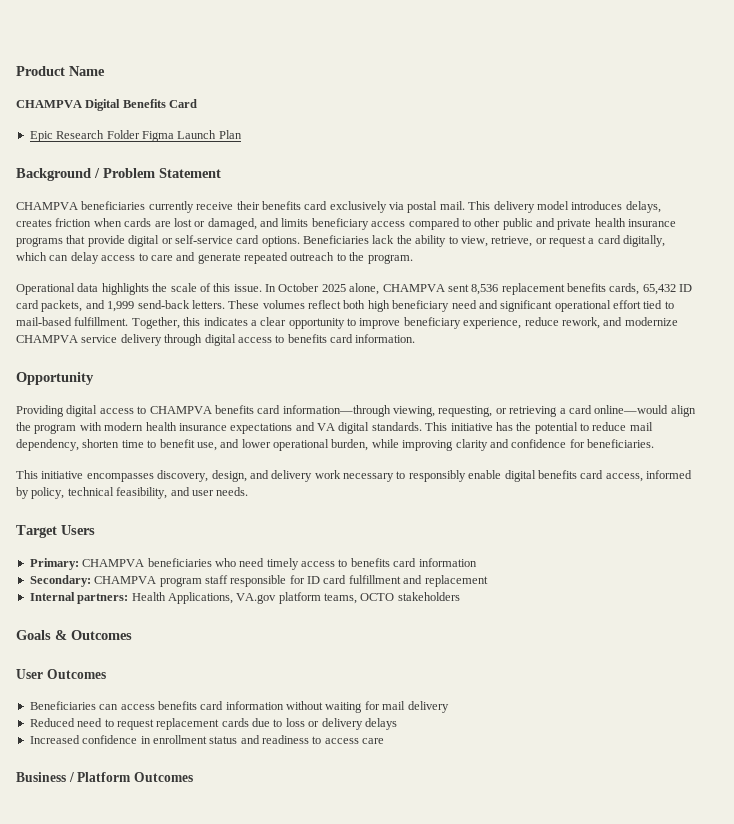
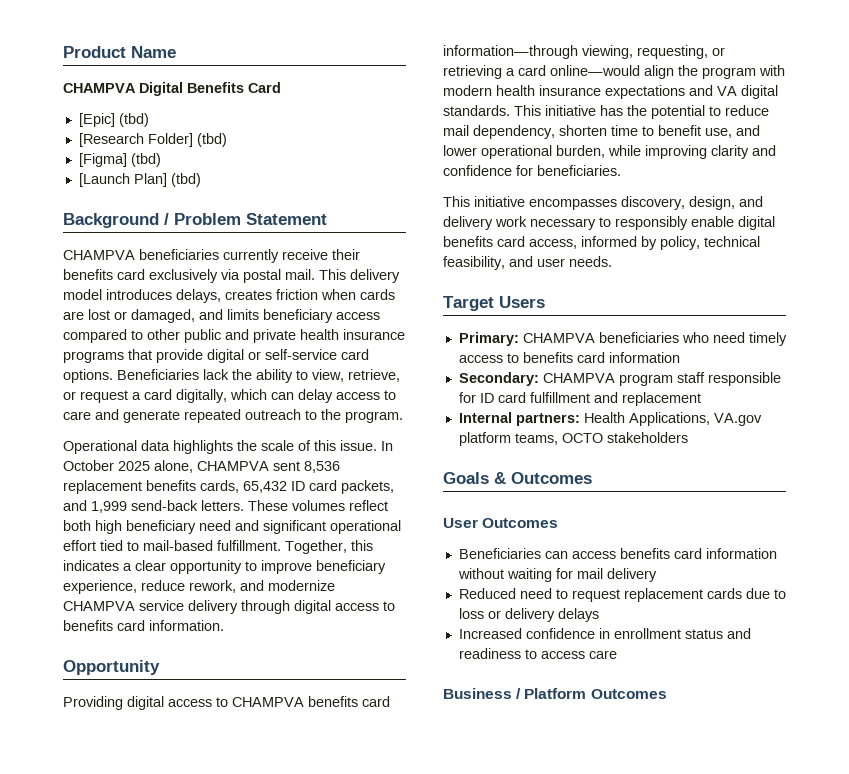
[29,130,242,142] Epic Research Folder Figma Launch Plan -> [78,113,149,127] [78,133,227,147] [78,153,161,167] [78,173,201,187] [Epic] (tbd) // [Research Folder] (tbd) // [Figma] (tbd) // [Launch Plan] (tbd)

